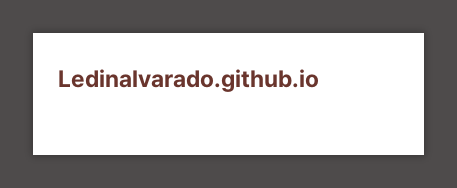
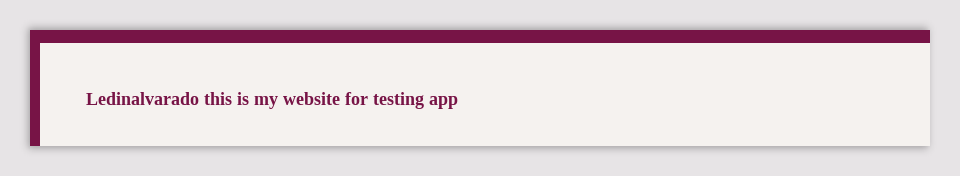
[58,69,319,92] Ledinalvarado.github.io -> [86,92,458,109] Ledinalvarado this is my website for testing app

